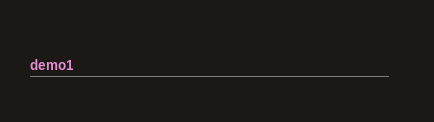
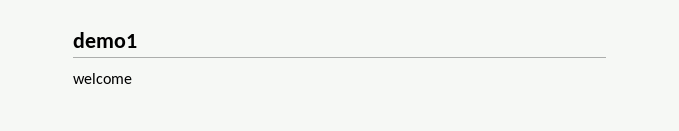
(74, 64) none -> [73,73,132,84] // welcome

